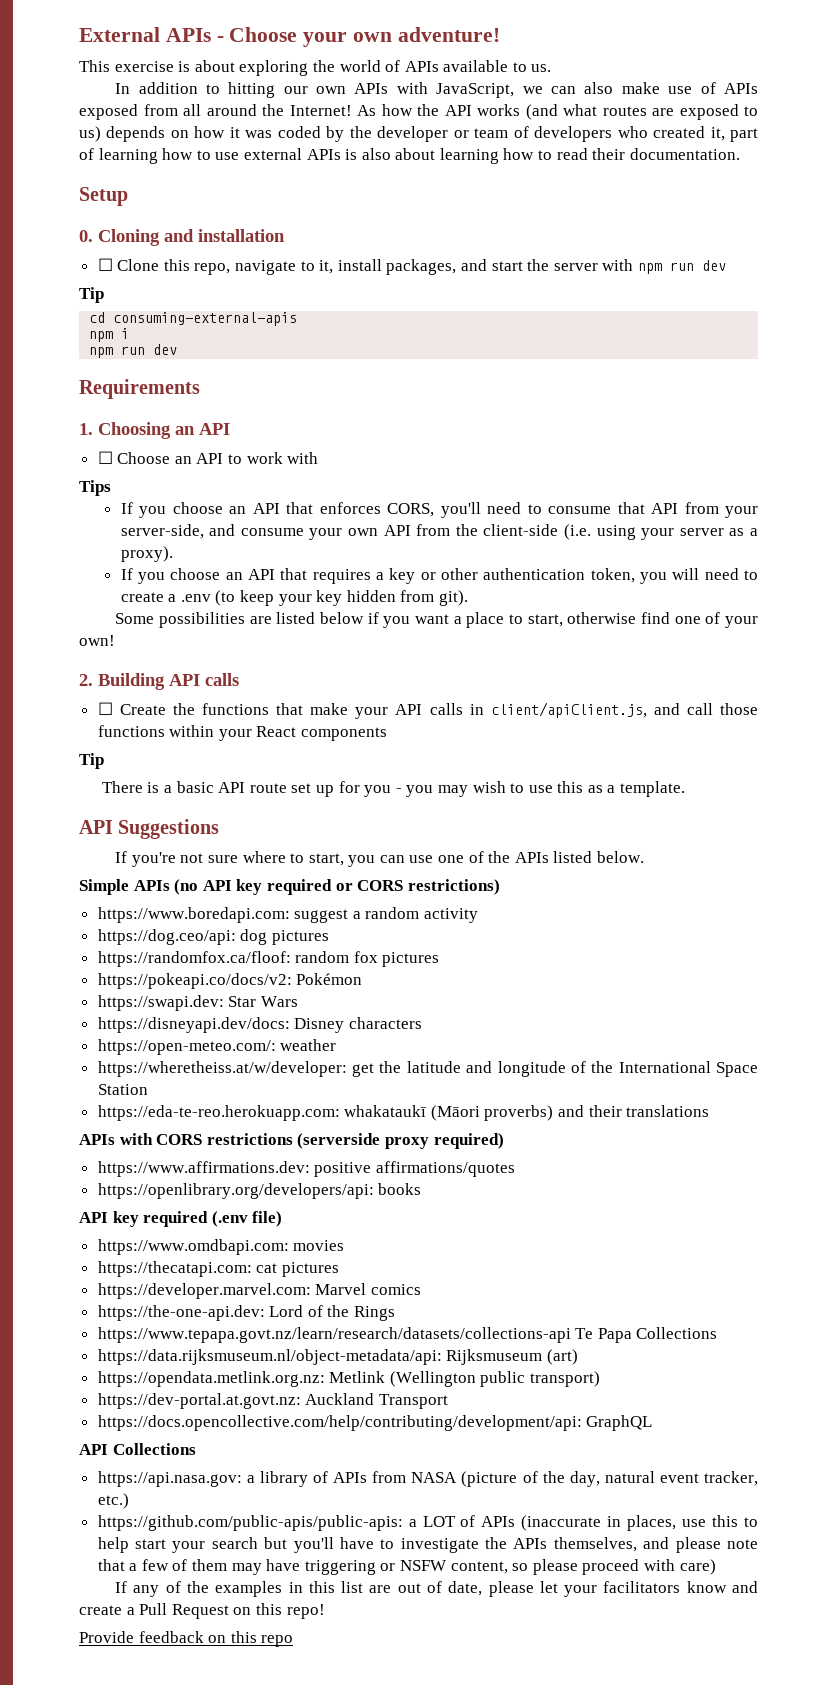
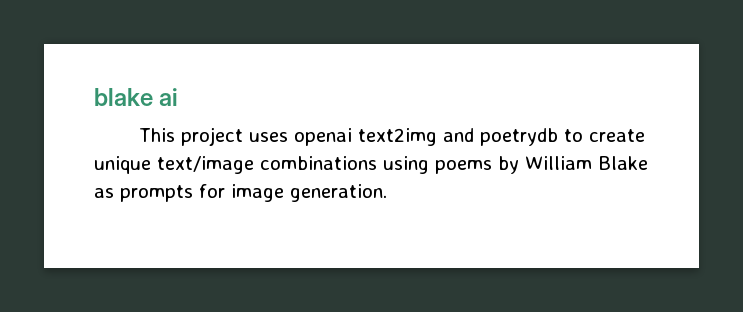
[79,27,500,47] [79,60,552,76] [115,82,759,98] [79,104,758,120] [79,126,759,142] [79,148,740,164] [79,187,128,206] [79,229,285,246] [97,258,726,275] [79,287,104,303] [89,312,298,326] [89,328,130,342] [89,344,178,358] [79,379,200,399] [79,422,230,439] [97,451,319,464] [79,480,111,496] [120,502,758,518] [120,524,759,540] [120,546,173,562] [120,568,759,584] [120,590,468,606] [115,612,758,628] [79,635,115,646] [79,673,239,690] [97,702,758,719] [97,725,388,741] [79,753,104,769] [101,781,686,797] [79,819,220,839] [115,851,644,867] [79,879,500,895] [97,907,479,923] [97,929,329,945] [97,951,440,967] [97,973,363,989] [97,995,298,1011] [97,1017,422,1033] [97,1039,337,1055] [97,1061,758,1077] [97,1084,148,1095] [97,1105,710,1121] [79,1133,504,1149] [97,1161,515,1177] [97,1183,422,1199] [79,1211,283,1227] [97,1239,345,1255] [97,1261,339,1277] [97,1283,421,1299] [97,1305,396,1321] [97,1327,718,1343] [97,1349,578,1365] [97,1371,601,1387] [97,1393,448,1409] [97,1415,653,1431] [79,1443,196,1455] [97,1471,758,1487] [97,1493,129,1509] [97,1515,758,1531] [97,1537,758,1553] [97,1559,716,1575] [115,1581,759,1597] [79,1603,325,1619] [79,1631,294,1647] External APIs - Choose your own adventure! // This exercise is about exploring the world of APIs available to us. // In addition to hitting our own APIs with JavaScript, we can also make use of APIs exposed from all around the Internet! As how the API works (and what routes are exposed to us) depends on how it was coded by the developer or team of developers who created it, part of learning how to use external APIs is also about learning how to read their documentation. // Setup // 0. Cloning and installation // ☐ Clone this repo, navigate to it, install packages, and start the server with npm run dev // Tip // cd consuming-external-apis // npm i // npm run dev // Requirements // 1. Choosing an API // ☐ Choose an API to work with // Tips // If you choose an API that enforces CORS, you'll need to consume that API from your server-side, and consume your own API from the client-side (i.e. using your server as a proxy). // If you choose an API that requires a key or other authentication token, you will need to create a .env (to keep your key hidden from git). // Some possibilities are listed below if you want a place to start, otherwise find one of your own! // 2. Building API calls // ☐ Create the functions that make your API calls in client/apiClient.js, and call those functions within your React components // Tip // There is a basic API route set up for you - you may wish to use this as a template. // API Suggestions // If you're not sure where to start, you can use one of the APIs listed below. // Simple APIs (no API key required or CORS restrictions) // https://www.boredapi.com: suggest a random activity // https://dog.ceo/api: dog pictures // https://randomfox.ca/floof: random fox pictures // https://pokeapi.co/docs/v2: Pokémon // https://swapi.dev: Star Wars // https://disneyapi.dev/docs: Disney characters // https://open-meteo.com/: weather // https://wheretheiss.at/w/developer: get the latitude and longitude of the International Space Station // https://eda-te-reo.herokuapp.com: whakataukī (Māori proverbs) and their translations // APIs with CORS restrictions (serverside proxy required) // https://www.affirmations.dev: positive affirmations/quotes // https://openlibrary.org/developers/api: books // API key required (.env file) // https://www.omdbapi.com: movies // https://thecatapi.com: cat pictures // https://developer.marvel.com: Marvel comics // https://the-one-api.dev: Lord of the Rings // https://www.tepapa.govt.nz/learn/research/datasets/collections-api Te Papa Collections // https://data.rijksmuseum.nl/object-metadata/api: Rijksmuseum (art) // https://opendata.metlink.org.nz: Metlink (Wellington public transport) // https://dev-portal.at.govt.nz: Auckland Transport // https://docs.opencollective.com/help/contributing/development/api: GraphQL // API Collections // https://api.nasa.gov: a library of APIs from NASA (picture of the day, natural event tracker, etc.) // https://github.com/public-apis/public-apis: a LOT of APIs (inaccurate in places, use this to help start your search but you'll have to investigate the APIs themselves, and please note that a few of them may have triggering or NSFW content, so please proceed with care) // If any of the examples in this list are out of date, please let your facilitators know and create a Pull Request on this repo! // Provide feedback on this repo -> [94,88,179,106] [139,127,646,146] [94,156,648,174] [94,184,387,202] blake ai // This project uses openai text2img and poetrydb to create unique text/image combinations using poems by William Blake as prompts for image generation.

